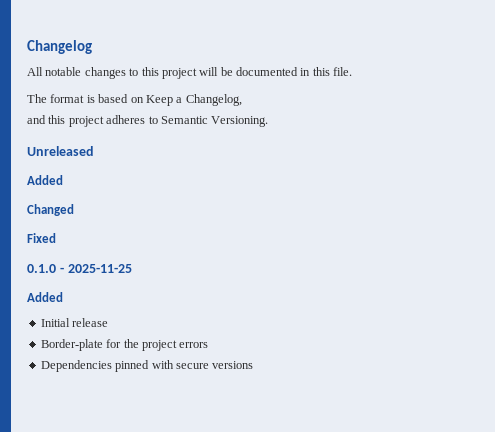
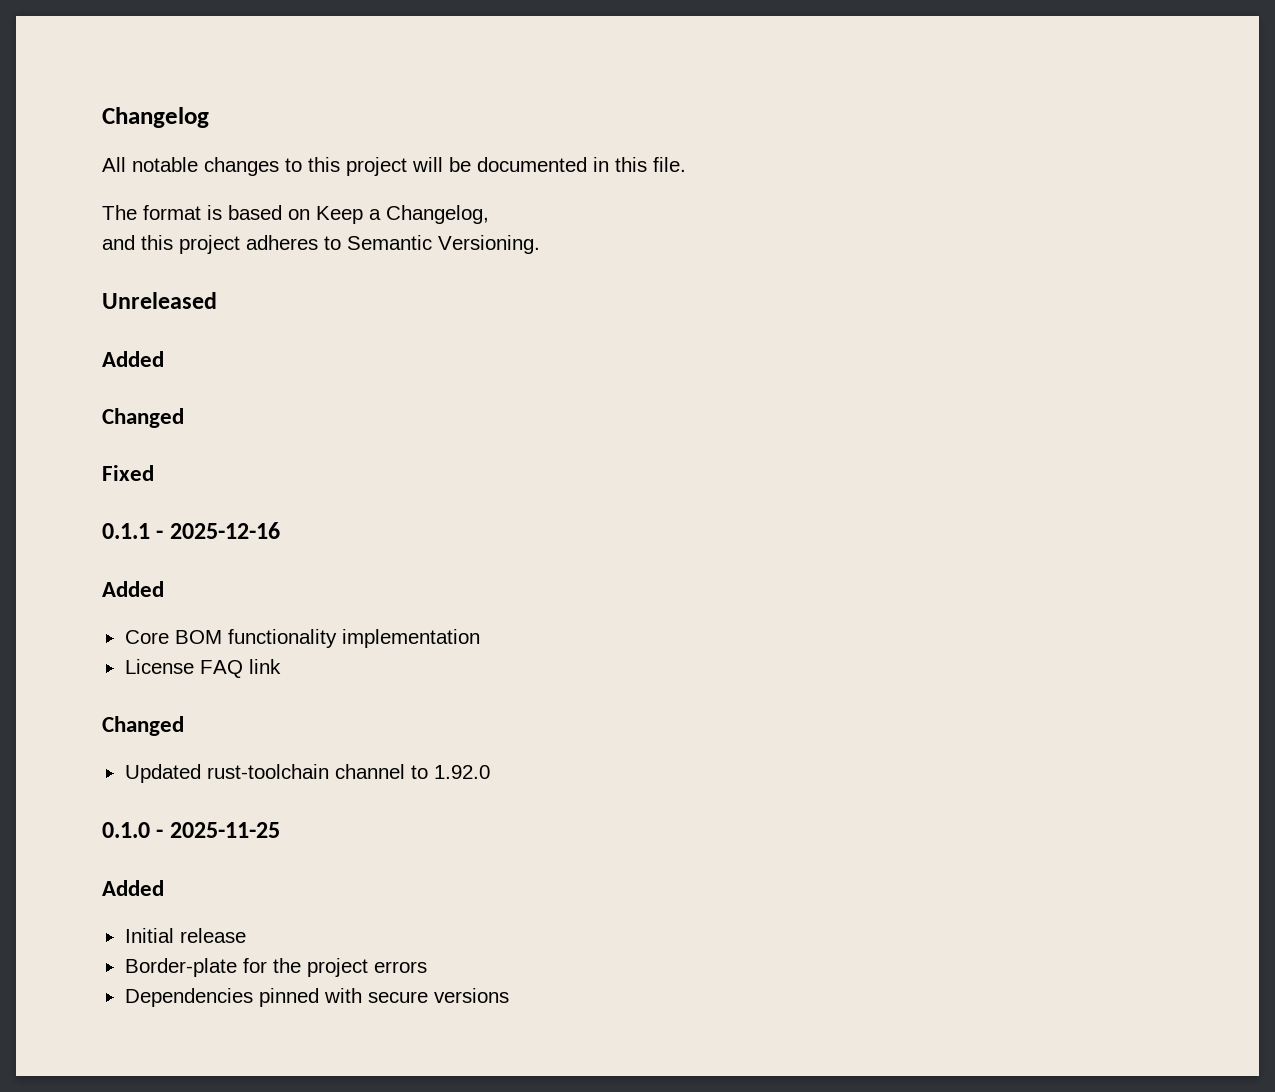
(56, 238) none -> [102,522,280,539] [102,581,164,597] [124,629,480,648] [124,659,281,678] [102,716,184,736] [124,764,490,783] // 0.1.1 - 2025-12-16 // Added // Core BOM functionality implementation // License FAQ link // Changed // Updated rust-toolchain channel to 1.92.0

